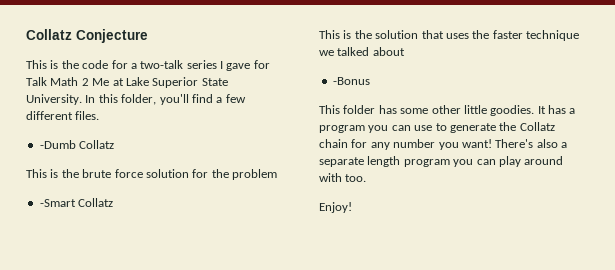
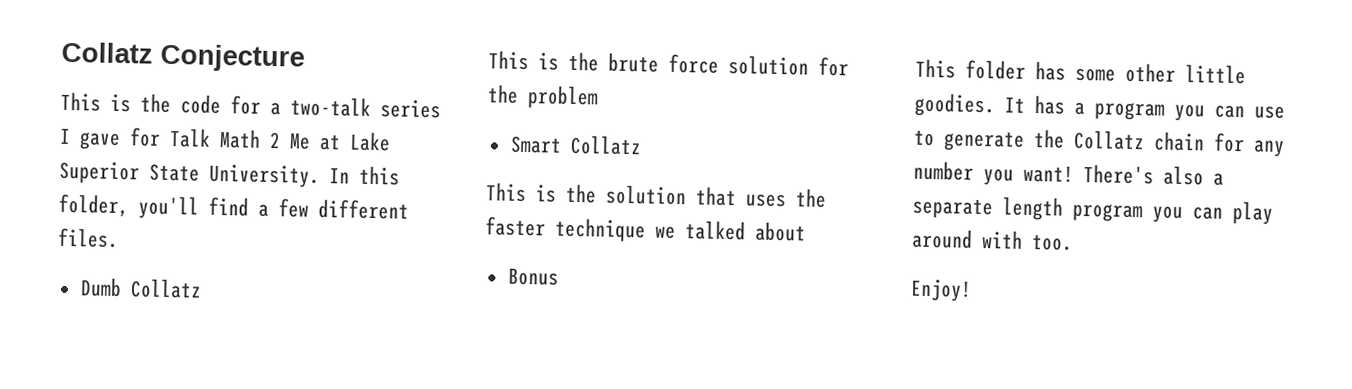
[39,140,76,149] -Dumb -> [79,277,122,298] Dumb
[39,199,76,207] -Smart -> [509,135,562,154] Smart
[332,77,370,85] -Bonus -> [507,267,559,286] Bonus

